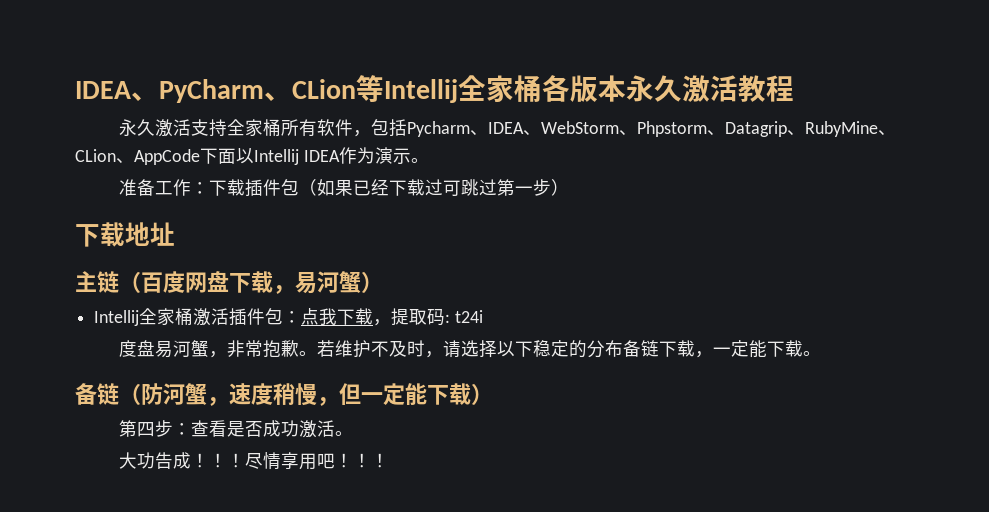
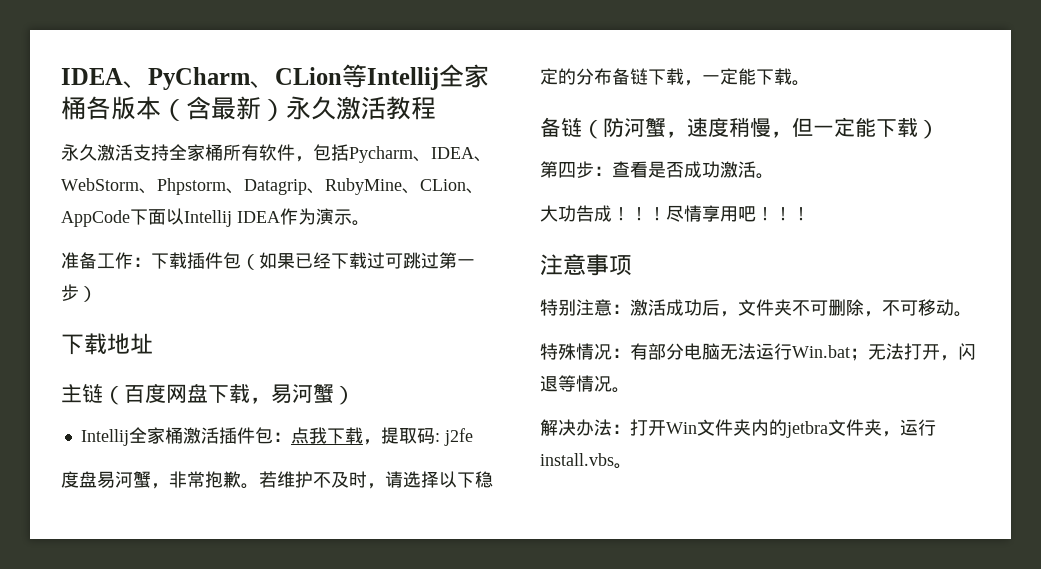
(626, 88) none -> [161,96,286,121] （含最新）
[454,310,483,323] t24i -> [443,428,473,446] j2fe
(390, 460) none -> [540,254,632,276] [540,299,972,317] [540,343,976,361] [540,375,630,393] [540,419,936,438] [540,453,632,469] // 注意事项 // 特别注意：激活成功后，文件夹不可删除，不可移动。 // 特殊情况：有部分电脑无法运行Win.bat；无法打开，闪退等情况。 // 解决办法：打开Win文件夹内的jetbra文件夹，运行install.vbs。

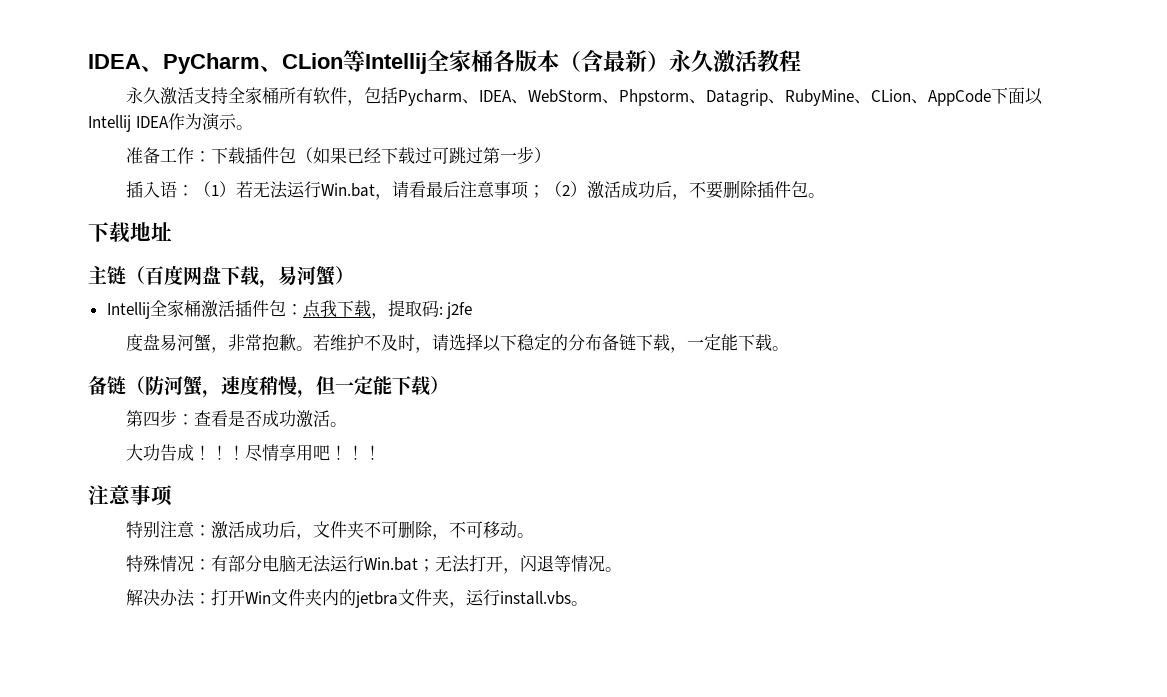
(97, 294) none -> [125,180,825,200] // 插入语：（1）若无法运行Win.bat，请看最后注意事项；（2）激活成功后，不要删除插件包。

